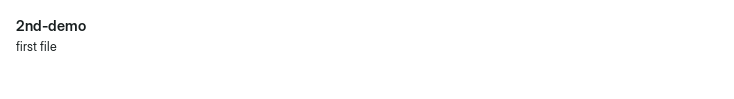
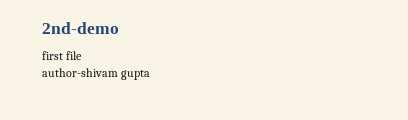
(58, 46) none -> [42,68,151,80] // author-shivam gupta

